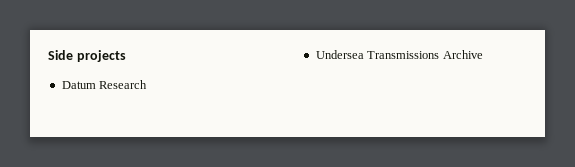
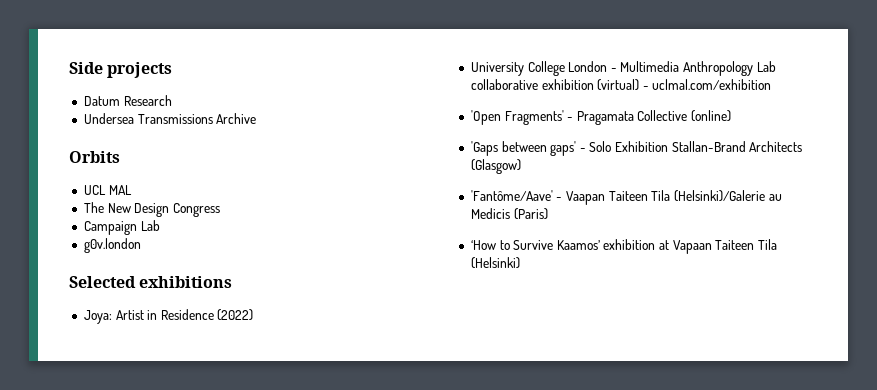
(483, 54) none -> [69,151,120,163] [83,185,132,195] [83,202,220,217] [83,220,160,235] [83,238,141,253] [69,276,233,288] [83,309,254,324] [470,61,776,76] [470,79,772,91] [470,110,732,125] [470,141,803,156] [470,159,521,174] [470,190,782,205] [470,208,548,220] [470,239,777,254] [470,257,520,269] // Orbits // UCL MAL // The New Design Congress // Campaign Lab // g0v.london // Selected exhibitions // Joya: Artist in Residence (2022) // University College London - Multimedia Anthropology Lab collaborative exhibition (virtual) - uclmal.com/exhibition // 'Open Fragments' - Pragamata Collective (online) // 'Gaps between gaps' - Solo Exhibition Stallan-Brand Architects (Glasgow) // 'Fantôme/Aave' - Vaapan Taiteen Tila (Helsinki)/Galerie au Medicis (Paris) // ‘How to Survive Kaamos’ exhibition at Vapaan Taiteen Tila (Helsinki)

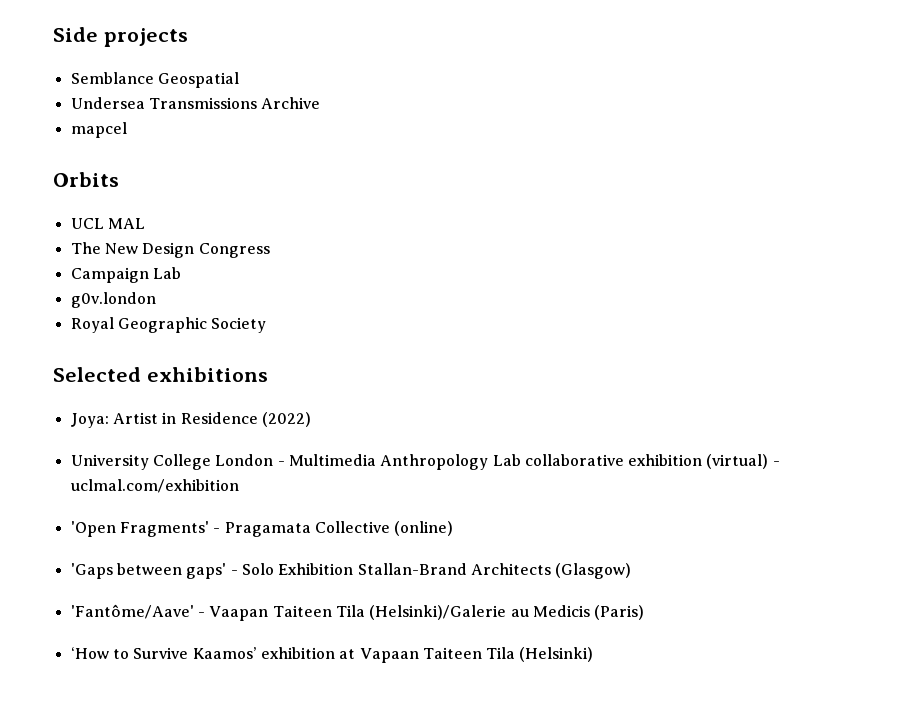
[83,95,172,106] Datum Research -> [70,72,239,88] Semblance Geospatial
(257, 118) none -> [70,122,127,138] // mapcel
(141, 245) none -> [70,317,267,333] // Royal Geographic Society

